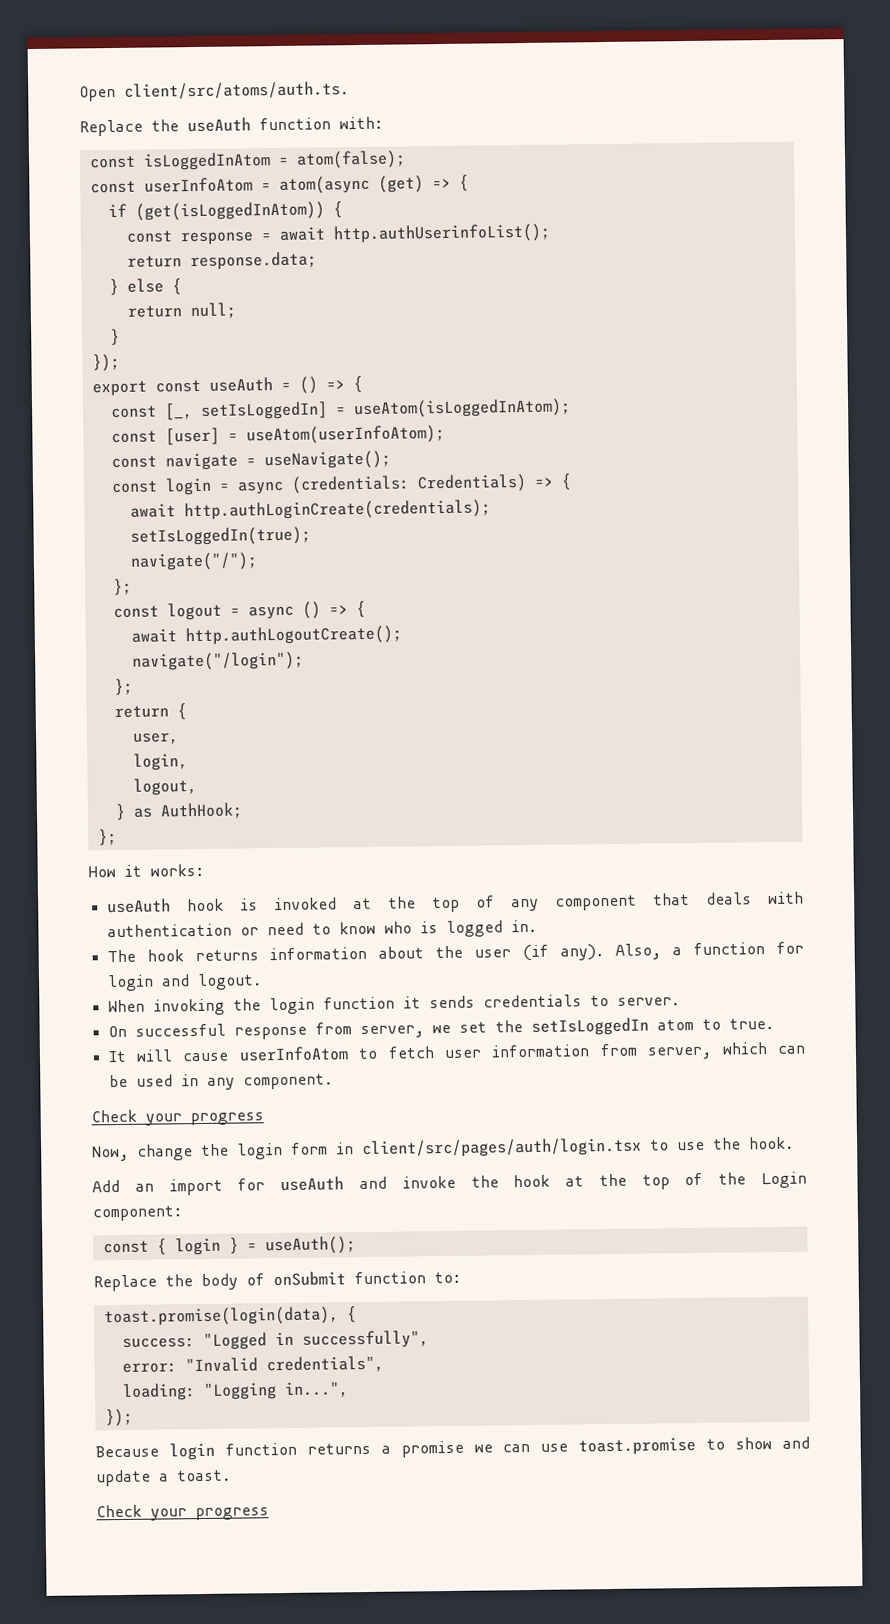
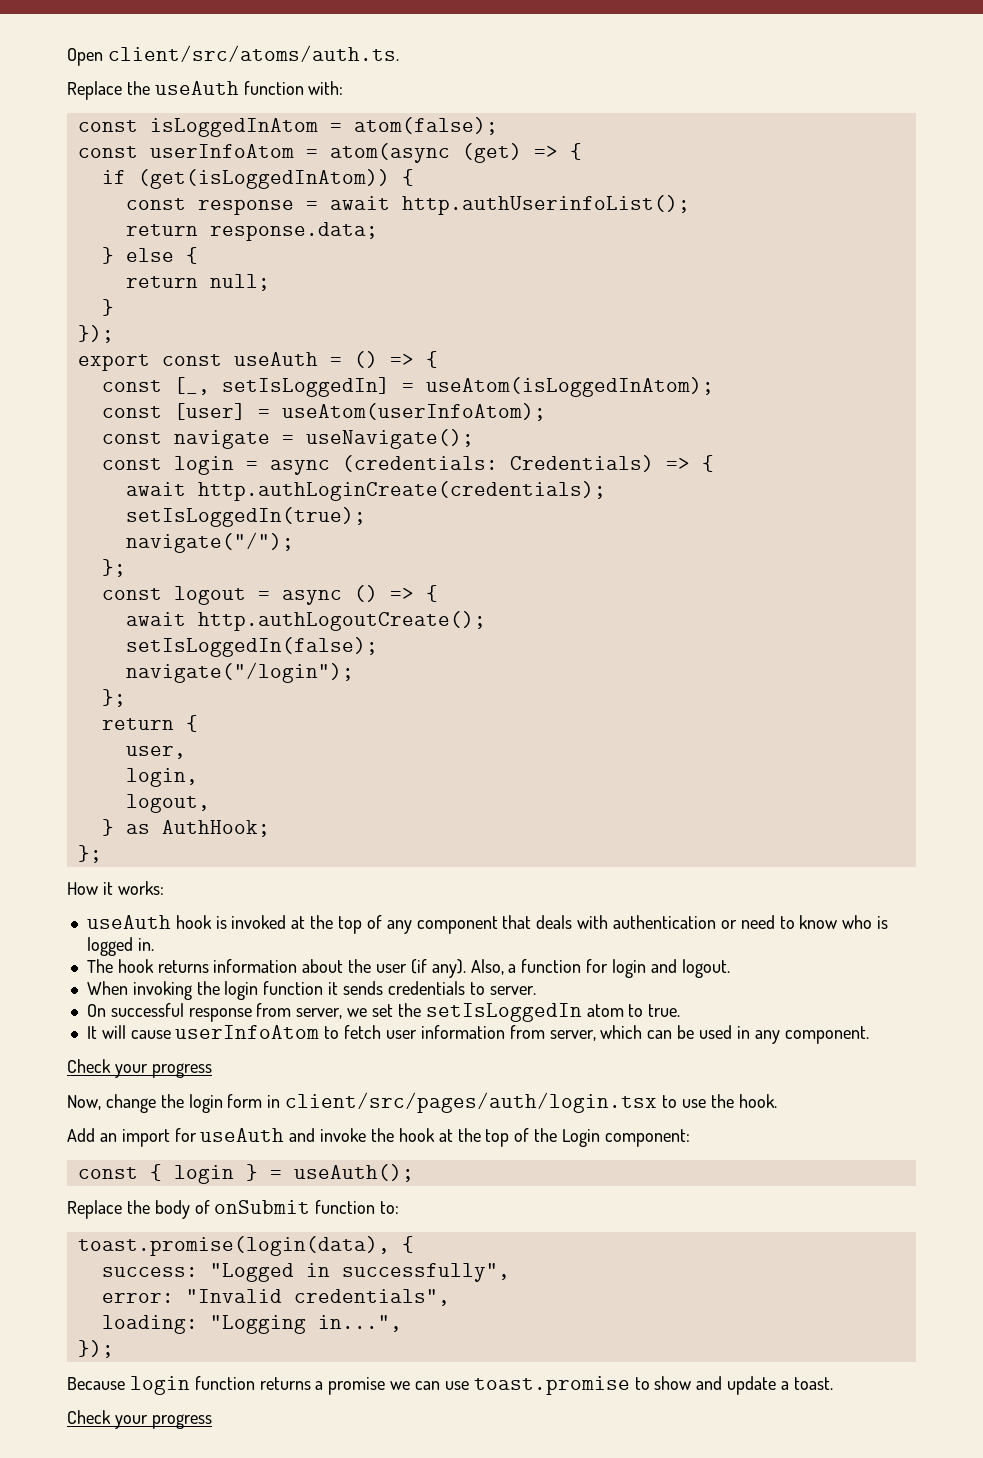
(402, 635) none -> [125,637,378,657] // setIsLoggedIn(false);

